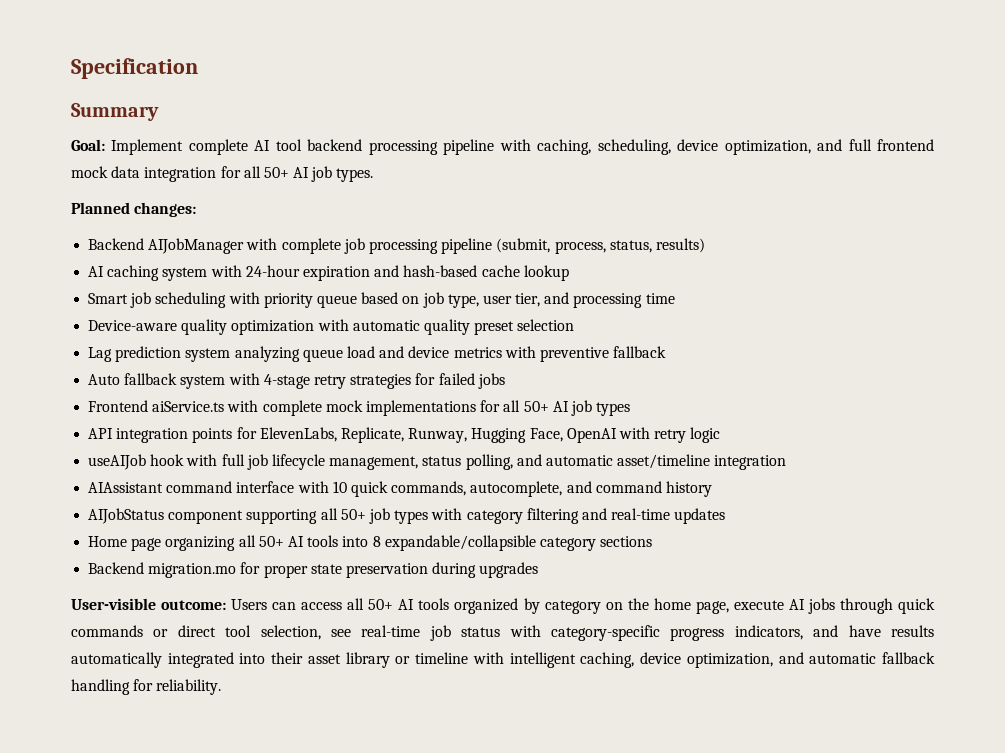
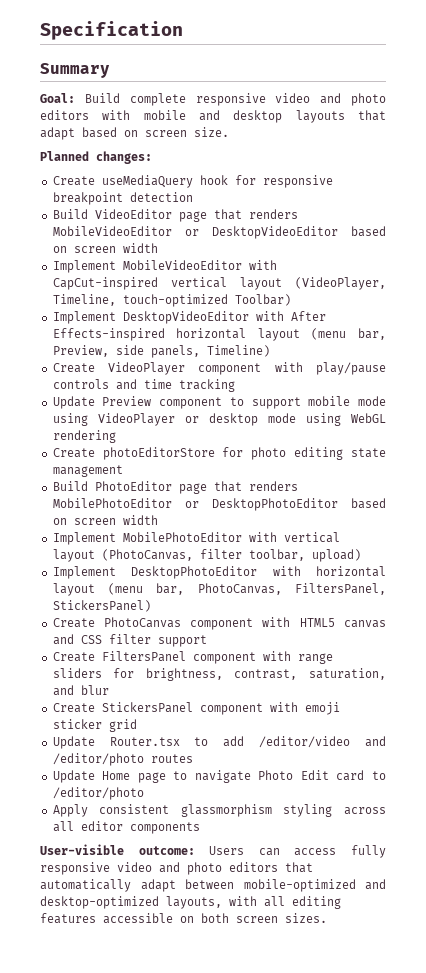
[111,139,935,155] [71,166,374,182] [71,202,197,217] [88,238,705,254] [88,265,569,281] [88,292,675,308] [88,319,575,335] [88,346,667,362] [88,373,505,389] [88,400,631,416] [88,427,721,443] [88,454,787,470] [88,481,712,497] [88,508,726,524] [88,535,653,551] [88,562,539,578] Implement complete AI tool backend processing pipeline with caching, scheduling, device optimization, and full frontend mock data integration for all 50+ AI job types. // Planned changes: // Backend AIJobManager with complete job processing pipeline (submit, process, status, results) // AI caching system with 24-hour expiration and hash-based cache lookup // Smart job scheduling with priority queue based on job type, user tier, and processing time // Device-aware quality optimization with automatic quality preset selection // Lag prediction system analyzing queue load and device metrics with preventive fallback // Auto fallback system with 4-stage retry strategies for failed jobs // Frontend aiService.ts with complete mock implementations for all 50+ AI job types // API integration points for ElevenLabs, Replicate, Runway, Hugging Face, OpenAI with retry logic // useAIJob hook with full job lifecycle management, status polling, and automatic asset/timeline integration // AIAssistant command interface with 10 quick commands, autocomplete, and command history // AIJobStatus component supporting all 50+ job types with category filtering and real-time updates // Home page organizing all 50+ AI tools into 8 expandable/collapsible category sections // Backend migration.mo for proper state preservation during upgrades -> [84,93,386,106] [40,110,386,123] [40,127,229,140] [40,151,152,164] [52,175,333,188] [52,192,193,205] [52,209,298,222] [52,226,386,239] [52,243,158,253] [52,260,277,273] [52,277,386,290] [52,294,291,307] [52,311,326,324] [52,328,386,341] [52,345,270,358] [52,362,386,375] [52,379,235,392] [52,396,387,409] [52,413,387,426] [52,430,116,443] [52,447,386,460] [52,465,123,477] [52,481,298,494] [52,498,386,511] [52,515,158,525] [52,532,340,545] [52,549,361,562] [52,566,387,579] [52,583,386,596] [52,600,151,612] [52,617,386,630] [52,634,207,647] [52,651,333,664] [52,668,386,681] [52,685,109,696] [52,702,340,715] [52,719,137,732] [52,736,386,749] [52,753,193,766] [52,770,386,783] [52,787,144,800] [52,804,386,817] [52,821,200,834] Build complete responsive video and photo editors with mobile and desktop layouts that adapt based on screen size. // Planned changes: // Create useMediaQuery hook for responsive breakpoint detection // Build VideoEditor page that renders MobileVideoEditor or DesktopVideoEditor based on screen width // Implement MobileVideoEditor with CapCut-inspired vertical layout (VideoPlayer, Timeline, touch-optimized Toolbar) // Implement DesktopVideoEditor with After Effects-inspired horizontal layout (menu bar, Preview, side panels, Timeline) // Create VideoPlayer component with play/pause controls and time tracking // Update Preview component to support mobile mode using VideoPlayer or desktop mode using WebGL rendering // Create photoEditorStore for photo editing state management // Build PhotoEditor page that renders MobilePhotoEditor or DesktopPhotoEditor based on screen width // Implement MobilePhotoEditor with vertical layout (PhotoCanvas, filter toolbar, upload) // Implement DesktopPhotoEditor with horizontal layout (menu bar, PhotoCanvas, FiltersPanel, StickersPanel) // Create PhotoCanvas component with HTML5 canvas and CSS filter support // Create FiltersPanel component with range sliders for brightness, contrast, saturation, and blur // Create StickersPanel component with emoji sticker grid // Update Router.tsx to add /editor/video and /editor/photo routes // Update Home page to navigate Photo Edit card to /editor/photo // Apply consistent glassmorphism styling across all editor components
[347,598,935,614] [71,625,934,641] [71,652,936,668] [71,679,222,695] all 50+ AI tools organized by category on the home page, execute AI jobs through quick commands or direct tool selection, see real-time job status with category-specific progress indicators, and have results automatically integrated into their asset library or timeline with intelligent caching, device optimization, and automatic fallback handling for reliability. -> [351,845,386,858] [40,862,313,875] [40,879,386,892] [40,896,341,909] [40,913,327,924] fully responsive video and photo editors that automatically adapt between mobile-optimized and desktop-optimized layouts, with all editing features accessible on both screen sizes.

